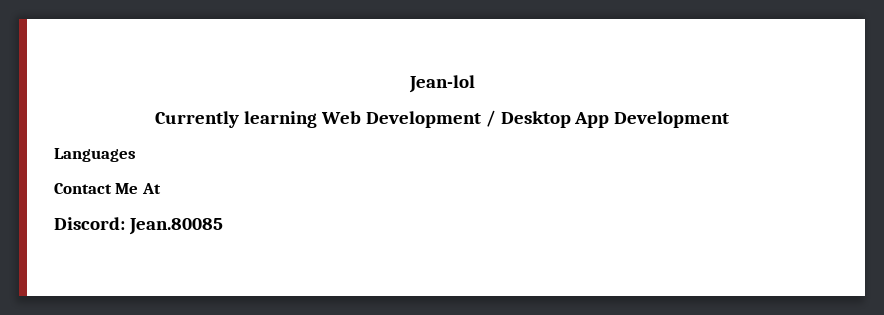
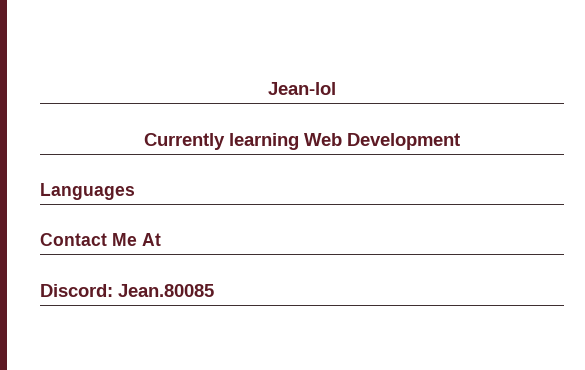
[485,110,730,128] / Desktop App Development -> (460, 141) none

